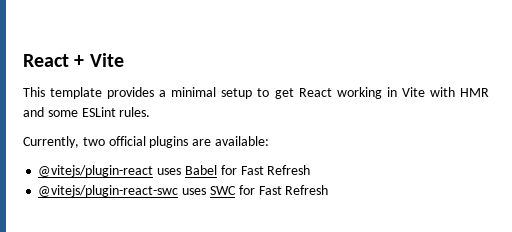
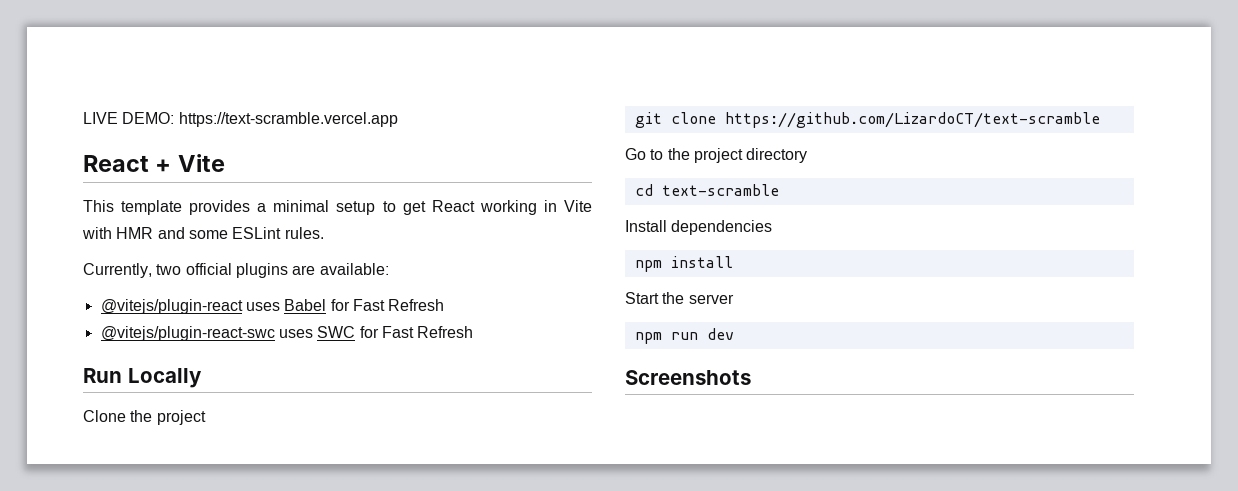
(23, 60) none -> [83,112,398,127] LIVE DEMO: https://text-scramble.vercel.app //
(329, 190) none -> [83,368,202,388] [83,410,206,425] [634,112,1100,128] [625,148,808,163] [634,184,779,196] [625,220,773,235] [634,256,733,272] [625,292,734,304] [634,328,734,344] [625,370,751,385] // Run Locally // Clone the project // git clone https://github.com/LizardoCT/text-scramble // Go to the project directory // cd text-scramble // Install dependencies // npm install // Start the server // npm run dev // Screenshots

